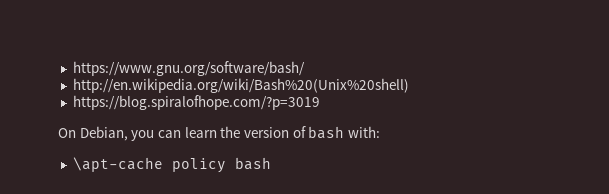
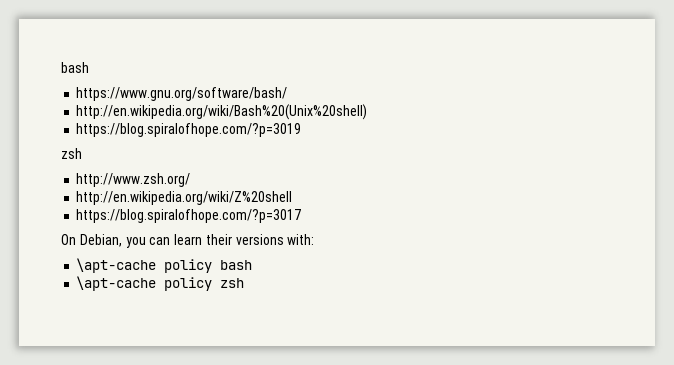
(72, 68) none -> [61,62,89,73] bash //
(320, 102) none -> [61,148,82,159] [76,173,191,187] [76,191,293,205] [76,209,302,223] // zsh // http://www.zsh.org/ // http://en.wikipedia.org/wiki/Z%20shell // https://blog.spiralofhope.com/?p=3017
[220,126,345,139] the version of bash -> [205,234,284,245] their versions
(271, 163) none -> [76,276,245,291] // \apt-cache policy zsh

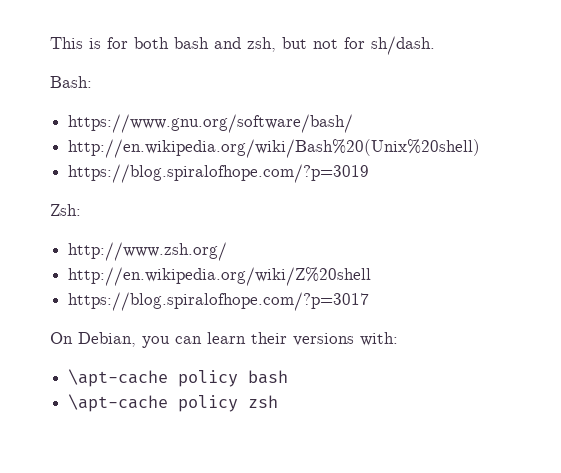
[61,62,89,73] bash -> [50,36,435,55] [50,76,92,88] This is for both bash and zsh, but not for sh/dash. // Bash:
[61,148,82,159] zsh -> [50,204,81,216] Zsh:

